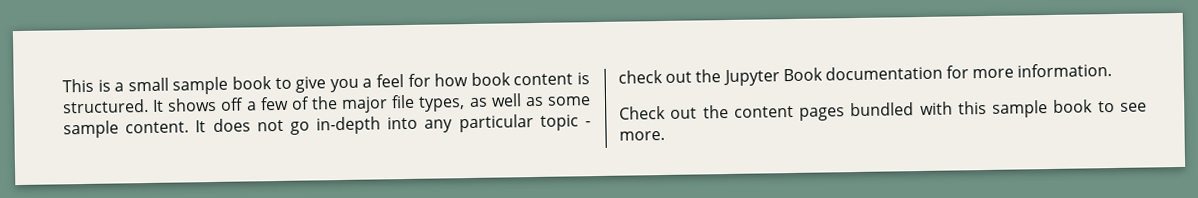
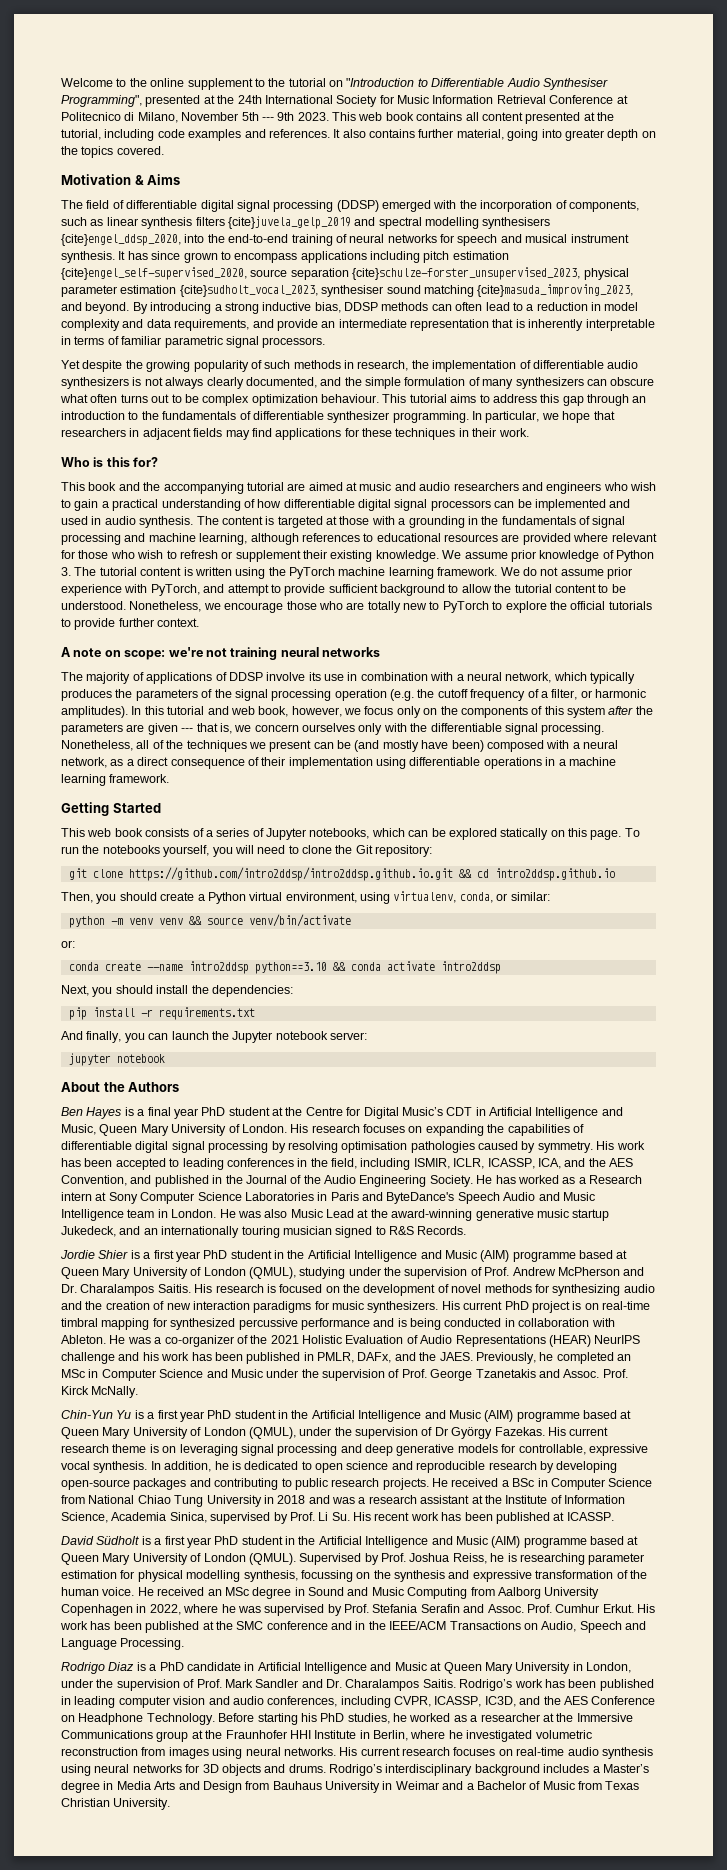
[62,72,591,95] [62,93,592,114] [63,114,591,139] [618,63,1113,87] [619,99,1147,121] [619,130,665,141] This is a small sample book to give you a feel for how book content is structured. It shows off a few of the major file types, as well as some sample content. It does not go in-depth into any particular topic - check out the Jupyter Book documentation for more information. // Check out the content pages bundled with this sample book to see more. -> [61,78,608,90] [61,95,628,107] [61,112,614,124] [61,129,656,141] [61,146,164,158] [61,174,181,185] [61,200,639,212] [61,216,551,229] [61,234,629,246] [61,251,509,263] [61,267,629,280] [61,284,634,297] [61,302,639,314] [61,319,655,331] [61,336,326,348] [61,360,639,372] [61,377,655,389] [60,394,647,406] [61,411,615,423] [61,428,529,440] [61,457,159,467] [61,482,656,494] [61,499,631,511] [61,516,626,528] [61,533,657,545] [61,550,654,562] [61,567,632,579] [61,584,626,596] [61,601,652,613] [61,618,200,630] [61,647,380,660] [61,672,635,684] [61,689,646,701] [61,706,653,718] [61,723,605,735] [61,740,618,752] [61,757,616,769] [61,774,170,786] [61,802,161,816] [61,828,640,840] [61,845,433,857] [68,867,615,881] [61,891,550,904] [68,914,351,928] [61,940,75,948] [68,961,501,974] [61,985,293,997] [68,1007,255,1020] [61,1031,367,1043] [68,1053,165,1066] [61,1082,180,1092] [61,1107,623,1119] [61,1124,584,1136] [61,1141,645,1153] [61,1158,633,1170] [61,1175,642,1187] [61,1192,595,1204] [61,1209,610,1221] [61,1226,467,1238] [60,1250,628,1262] [61,1267,645,1279] [61,1284,655,1296] [61,1301,650,1313] [61,1318,615,1330] [61,1335,641,1347] [61,1352,631,1364] [61,1369,628,1381] [61,1386,139,1398] [61,1410,632,1422] [61,1427,609,1439] [61,1444,648,1456] [61,1461,618,1473] [61,1478,653,1490] [61,1495,625,1507] [61,1512,614,1524] [61,1536,639,1548] [61,1553,645,1565] [61,1570,647,1582] [61,1587,600,1599] [61,1604,655,1616] [60,1621,646,1633] [61,1638,185,1650] [61,1662,631,1674] [61,1679,654,1691] [61,1696,656,1708] [61,1713,633,1725] [61,1730,592,1742] [61,1747,653,1759] [61,1764,649,1776] [61,1781,640,1793] [61,1798,171,1810] Welcome to the online supplement to the tutorial on "Introduction to Differentiable Audio Synthesiser Programming", presented at the 24th International Society for Music Information Retrieval Conference at Politecnico di Milano, November 5th --- 9th 2023. This web book contains all content presented at the tutorial, including code examples and references. It also contains further material, going into greater depth on the topics covered. // Motivation & Aims // The field of differentiable digital signal processing (DDSP) emerged with the incorporation of components, such as linear synthesis filters {cite}juvela_gelp_2019 and spectral modelling synthesisers {cite}engel_ddsp_2020, into the end-to-end training of neural networks for speech and musical instrument synthesis. It has since grown to encompass applications including pitch estimation {cite}engel_self-supervised_2020, source separation {cite}schulze-forster_unsupervised_2023, physical parameter estimation {cite}sudholt_vocal_2023, synthesiser sound matching {cite}masuda_improving_2023, and beyond. By introducing a strong inductive bias, DDSP methods can often lead to a reduction in model complexity and data requirements, and provide an intermediate representation that is inherently interpretable in terms of familiar parametric signal processors. // Yet despite the growing popularity of such methods in research, the implementation of differentiable audio synthesizers is not always clearly documented, and the simple formulation of many synthesizers can obscure what often turns out to be complex optimization behaviour. This tutorial aims to address this gap through an introduction to the fundamentals of differentiable synthesizer programming. In particular, we hope that researchers in adjacent fields may find applications for these techniques in their work. // Who is this for? // This book and the accompanying tutorial are aimed at music and audio researchers and engineers who wish to gain a practical understanding of how differentiable digital signal processors can be implemented and used in audio synthesis. The content is targeted at those with a grounding in the fundamentals of signal processing and machine learning, although references to educational resources are provided where relevant for those who wish to refresh or supplement their existing knowledge. We assume prior knowledge of Python 3. The tutorial content is written using the PyTorch machine learning framework. We do not assume prior experience with PyTorch, and attempt to provide sufficient background to allow the tutorial content to be understood. Nonetheless, we encourage those who are totally new to PyTorch to explore the official tutorials to provide further context. // A note on scope: we're not training neural networks // The majority of applications of DDSP involve its use in combination with a neural network, which typically produces the parameters of the signal processing operation (e.g. the cutoff frequency of a filter, or harmonic amplitudes). In this tutorial and web book, however, we focus only on the components of this system after the parameters are given --- that is, we concern ourselves only with the differentiable signal processing. Nonetheless, all of the techniques we present can be (and mostly have been) composed with a neural network, as a direct consequence of their implementation using differentiable operations in a machine learning framework. // Getting Started // This web book consists of a series of Jupyter notebooks, which can be explored statically on this page. To run the notebooks yourself, you will need to clone the Git repository: // git clone https://github.com/intro2ddsp/intro2ddsp.github.io.git && cd intro2ddsp.github.io // Then, you should create a Python virtual environment, using virtualenv, conda, or similar: // python -m venv venv && source venv/bin/activate // or: // conda create --name intro2ddsp python==3.10 && conda activate intro2ddsp // Next, you should install the dependencies: // pip install -r requirements.txt // And finally, you can launch the Jupyter notebook server: // jupyter notebook // About the Authors // Ben Hayes is a final year PhD student at the Centre for Digital Music’s CDT in Artificial Intelligence and Music, Queen Mary University of London. His research focuses on expanding the capabilities of differentiable digital signal processing by resolving optimisation pathologies caused by symmetry. His work has been accepted to leading conferences in the field, including ISMIR, ICLR, ICASSP, ICA, and the AES Convention, and published in the Journal of the Audio Engineering Society. He has worked as a Research intern at Sony Computer Science Laboratories in Paris and ByteDance's Speech Audio and Music Intelligence team in London. He was also Music Lead at the award-winning generative music startup Jukedeck, and an internationally touring musician signed to R&S Records. // Jordie Shier is a first year PhD student in the Artificial Intelligence and Music (AIM) programme based at Queen Mary University of London (QMUL), studying under the supervision of Prof. Andrew McPherson and Dr. Charalampos Saitis. His research is focused on the development of novel methods for synthesizing audio and the creation of new interaction paradigms for music synthesizers. His current PhD project is on real-time timbral mapping for synthesized percussive performance and is being conducted in collaboration with Ableton. He was a co-organizer of the 2021 Holistic Evaluation of Audio Representations (HEAR) NeurIPS challenge and his work has been published in PMLR, DAFx, and the JAES. Previously, he completed an MSc in Computer Science and Music under the supervision of Prof. George Tzanetakis and Assoc. Prof. Kirck McNally. // Chin-Yun Yu is a first year PhD student in the Artificial Intelligence and Music (AIM) programme based at Queen Mary University of London (QMUL), under the supervision of Dr György Fazekas. His current research theme is on leveraging signal processing and deep generative models for controllable, expressive vocal synthesis. In addition, he is dedicated to open science and reproducible research by developing open-source packages and contributing to public research projects. He received a BSc in Computer Science from National Chiao Tung University in 2018 and was a research assistant at the Institute of Information Science, Academia Sinica, supervised by Prof. Li Su. His recent work has been published at ICASSP. // David Südholt is a first year PhD student in the Artificial Intelligence and Music (AIM) programme based at Queen Mary University of London (QMUL). Supervised by Prof. Joshua Reiss, he is researching parameter estimation for physical modelling synthesis, focussing on the synthesis and expressive transformation of the human voice. He received an MSc degree in Sound and Music Computing from Aalborg University Copenhagen in 2022, where he was supervised by Prof. Stefania Serafin and Assoc. Prof. Cumhur Erkut. His work has been published at the SMC conference and in the IEEE/ACM Transactions on Audio, Speech and Language Processing. // Rodrigo Diaz is a PhD candidate in Artificial Intelligence and Music at Queen Mary University in London, under the supervision of Prof. Mark Sandler and Dr. Charalampos Saitis. Rodrigo’s work has been published in leading computer vision and audio conferences, including CVPR, ICASSP, IC3D, and the AES Conference on Headphone Technology. Before starting his PhD studies, he worked as a researcher at the Immersive Communications group at the Fraunhofer HHI Institute in Berlin, where he investigated volumetric reconstruction from images using neural networks. His current research focuses on real-time audio synthesis using neural networks for 3D objects and drums. Rodrigo’s interdisciplinary background includes a Master’s degree in Media Arts and Design from Bauhaus University in Weimar and a Bachelor of Music from Texas Christian University.

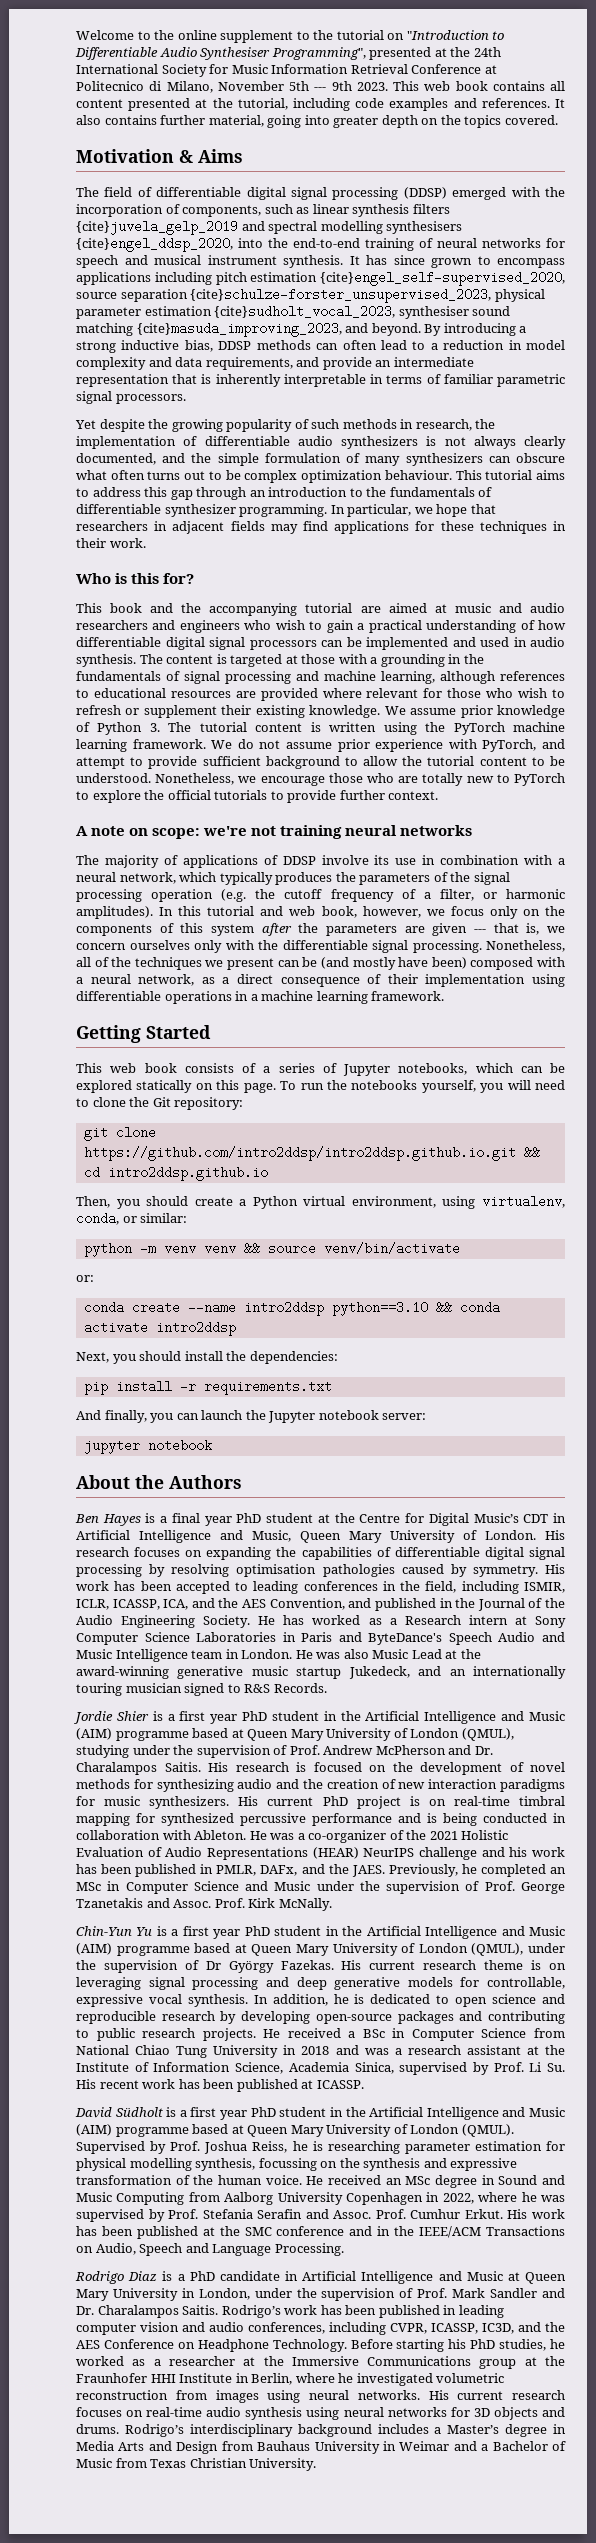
[61,1386,89,1395] Kirck -> [248,1898,276,1908] Kirk

